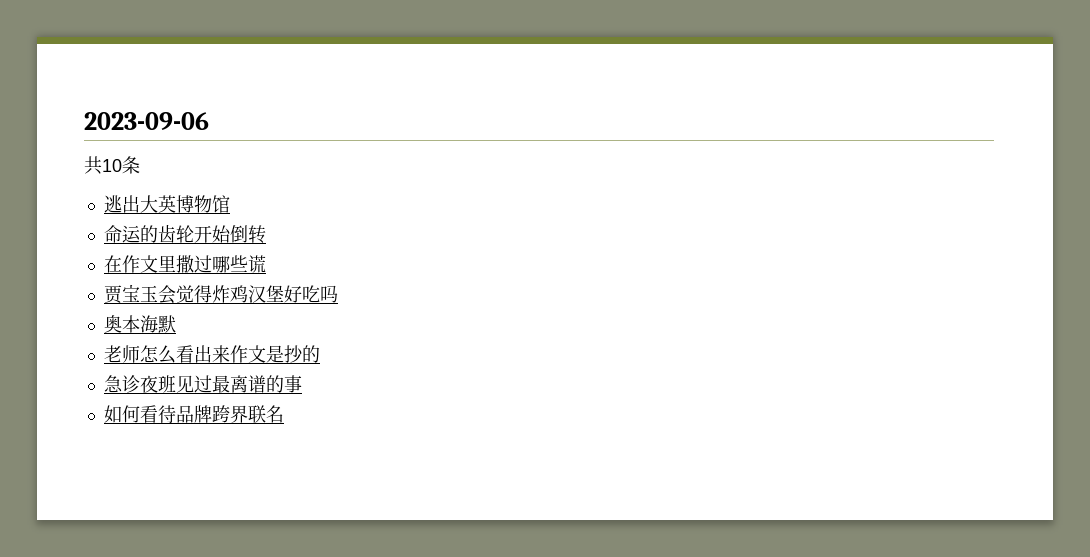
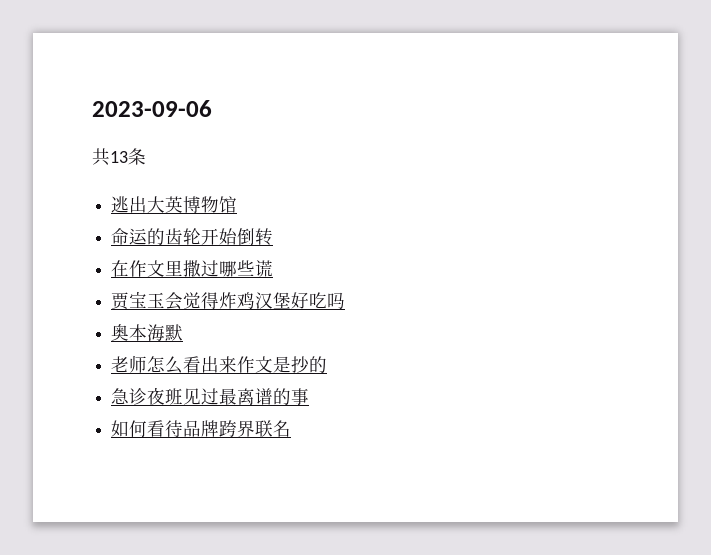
[102,159,122,172] 10 -> [110,151,128,163] 13

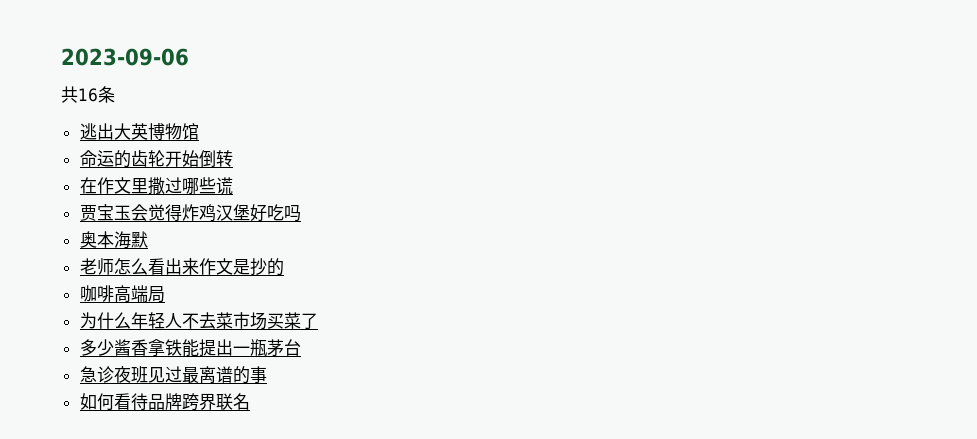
[110,151,128,163] 13 -> [78,88,98,102] 16
(328, 364) none -> [79,285,165,303] [79,312,318,330] [79,339,301,357] // 咖啡高端局 // 为什么年轻人不去菜市场买菜了 // 多少酱香拿铁能提出一瓶茅台

